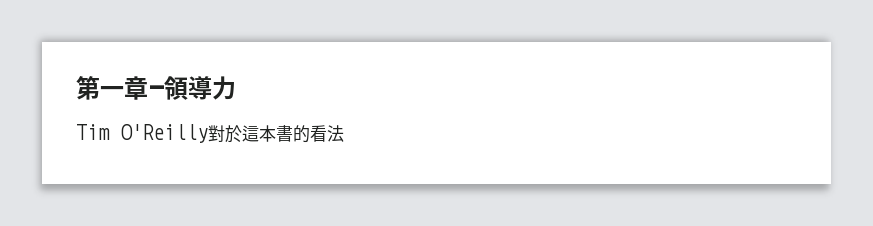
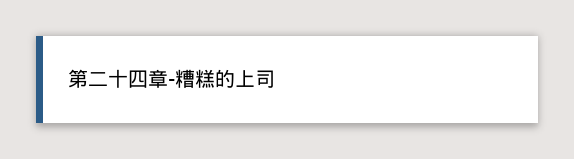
[100,76,236,100] [76,124,344,143] 一章-領導力 // Tim O'Reilly對於這本書的看法 -> [88,69,275,88] 二十四章-糟糕的上司

